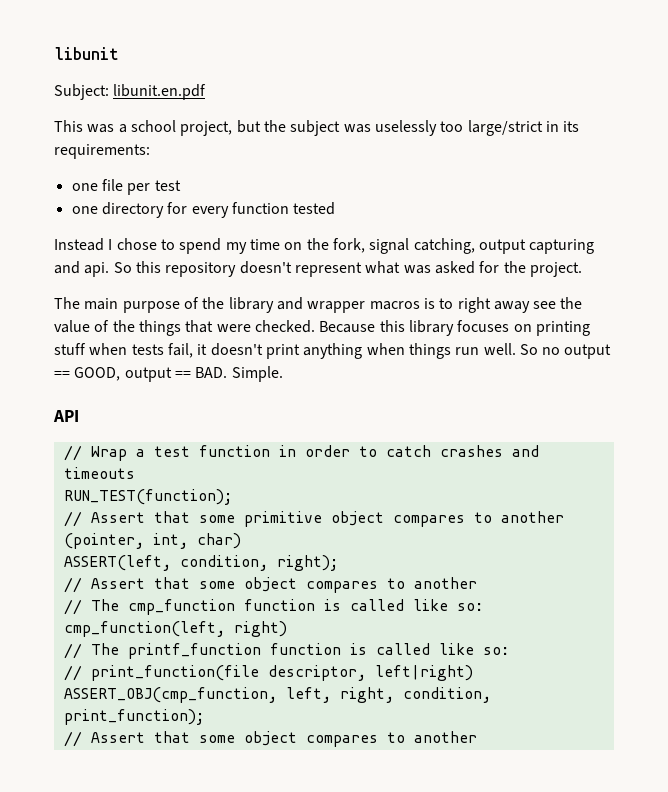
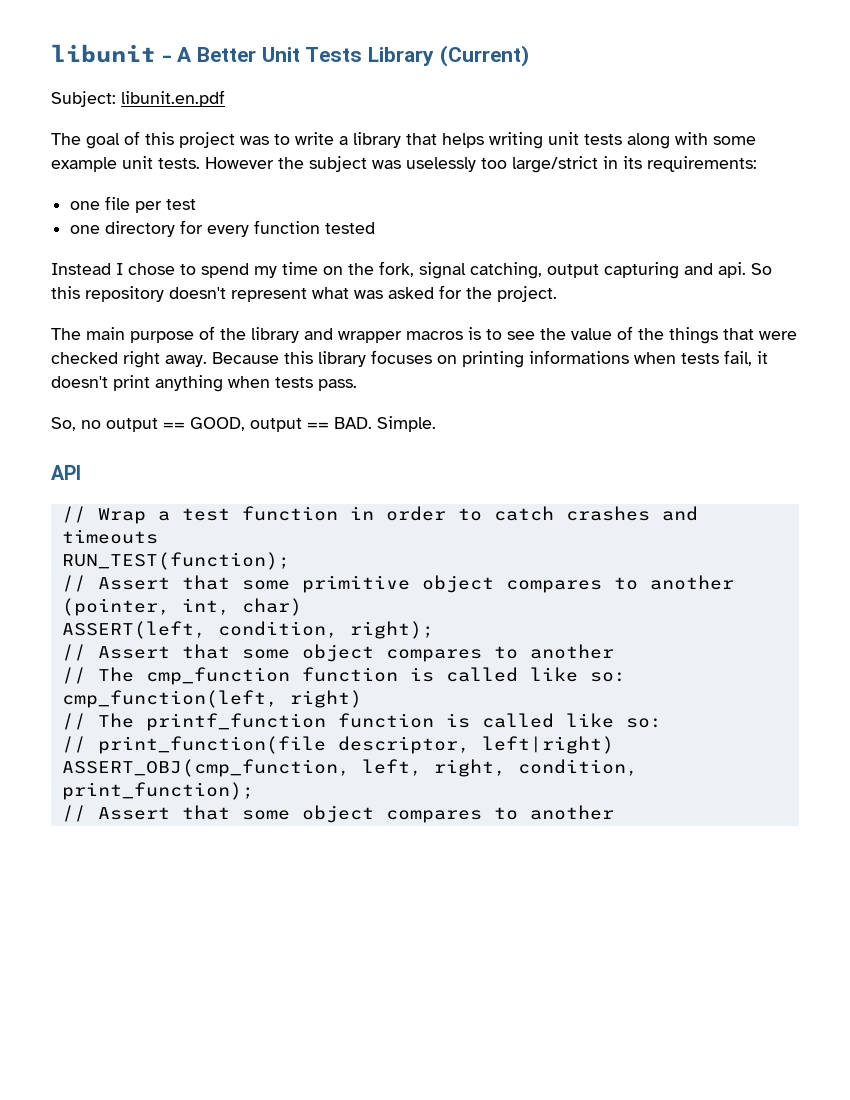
[54,84,207,100] [54,120,261,136] // Subject: libunit.en.pdf // This was a school project, but -> [161,45,529,67] [51,90,225,107] [51,131,756,149] [51,156,274,172] - A Better Unit Tests Library (Current) // Subject: libunit.en.pdf // The goal of this project was to write a library that helps writing unit tests along with some example unit tests. However
[457,297,530,313] right away -> (502, 334) none
[254,320,315,333] checked. -> [51,351,207,368] checked right away.
[54,343,86,355] stuff -> [529,350,629,364] informations
[408,343,538,359] things run well. So -> [275,377,357,391] [51,417,76,431] tests pass. // So,

